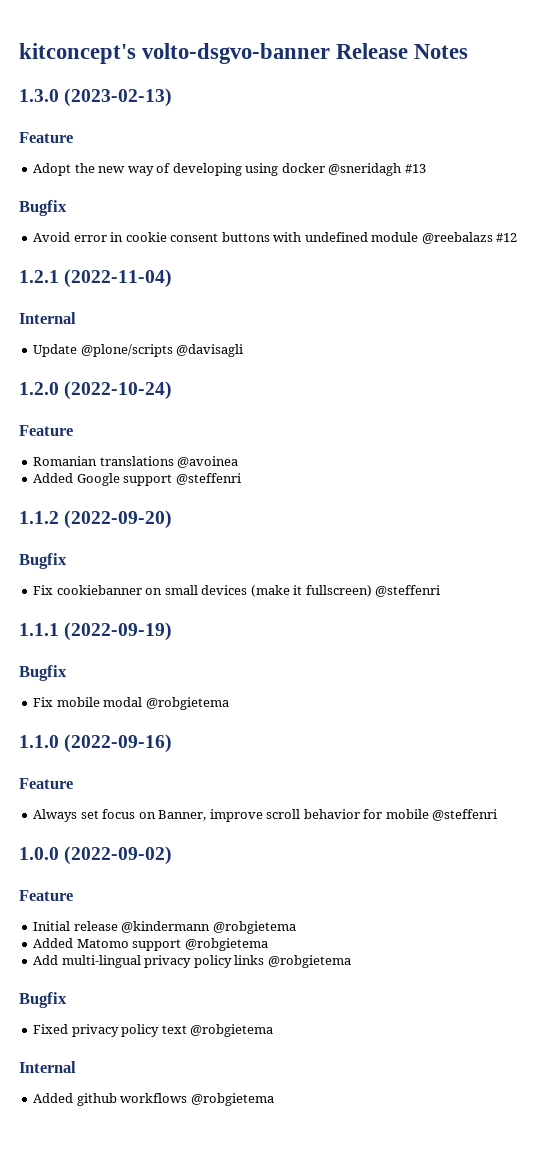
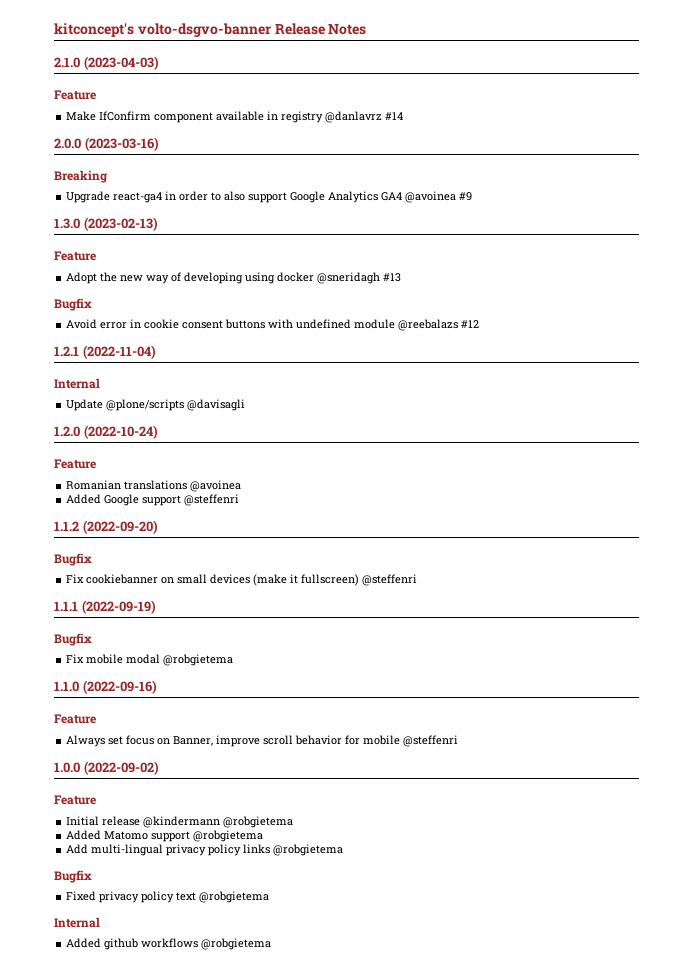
(469, 51) none -> [54,56,159,70] [54,90,96,100] [66,111,404,123] [54,137,159,151] [54,170,107,183] [66,191,473,203] // 2.1.0 (2023-04-03) // Feature // Make IfConfirm component available in registry @danlavrz #14 // 2.0.0 (2023-03-16) // Breaking // Upgrade react-ga4 in order to also support Google Analytics GA4 @avoinea #9

